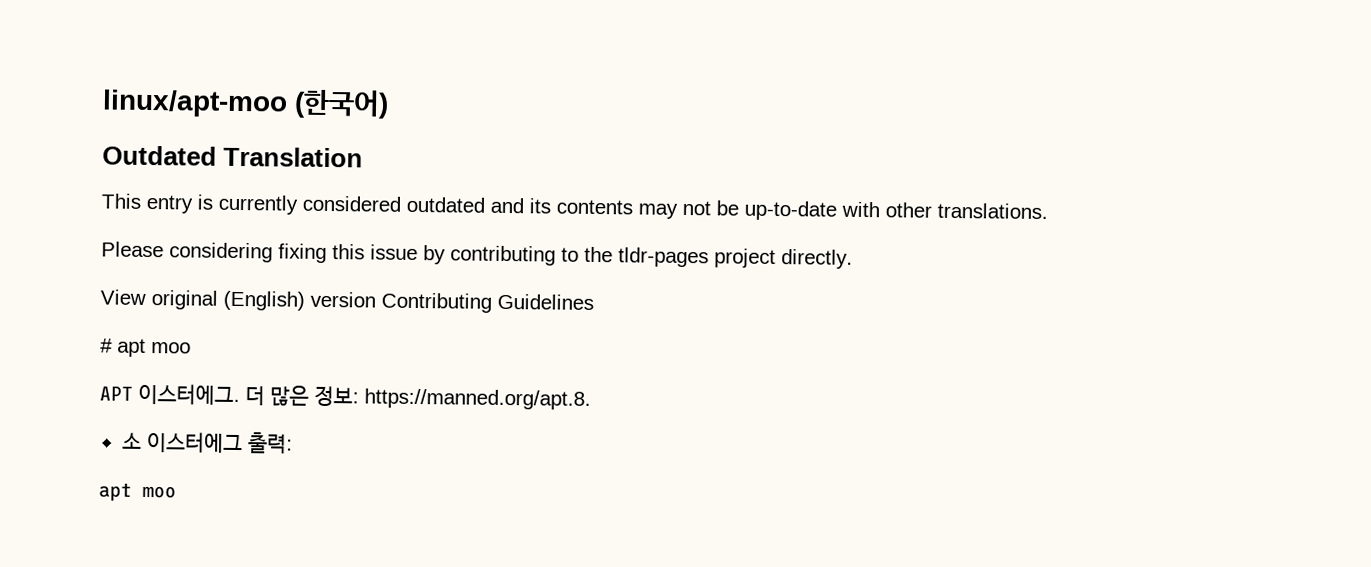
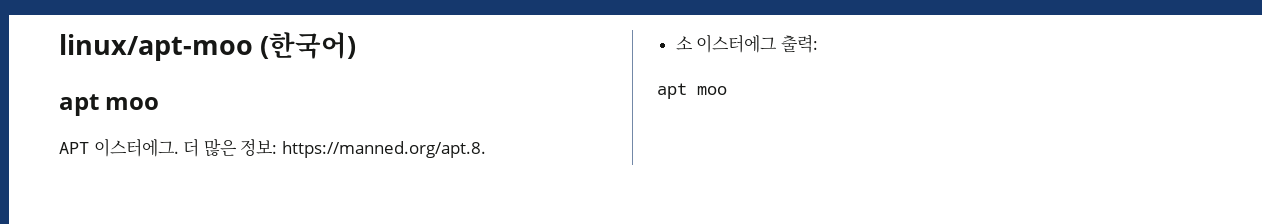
[102,145,364,168] [101,193,1048,221] [101,241,853,269] [100,289,594,313] [100,338,113,353] Outdated Translation // This entry is currently considered outdated and its contents may not be up-to-date with other translations. // Please considering fixing this issue by contributing to the tldr-pages project directly. // View original (English) version Contributing Guidelines // # -> (357, 45) none

